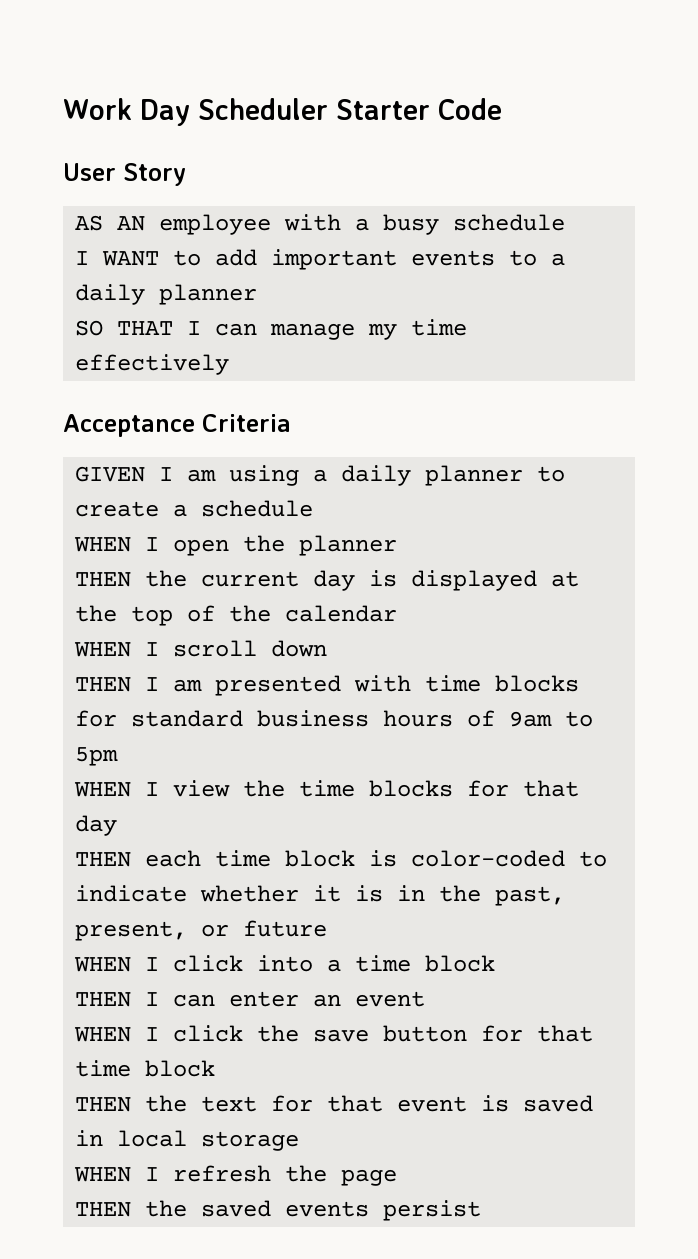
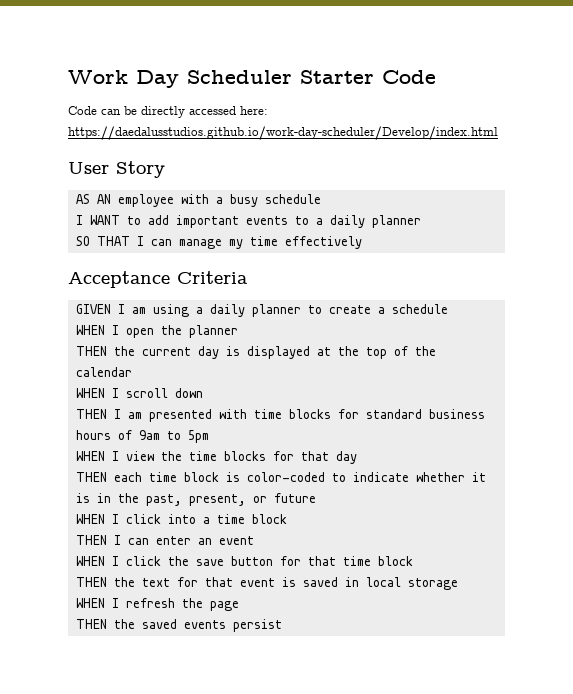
(502, 109) none -> [68,106,268,118] [68,126,498,140] // Code can be directly accessed here: https://daedalusstudios.github.io/work-day-scheduler/Develop/index.html

